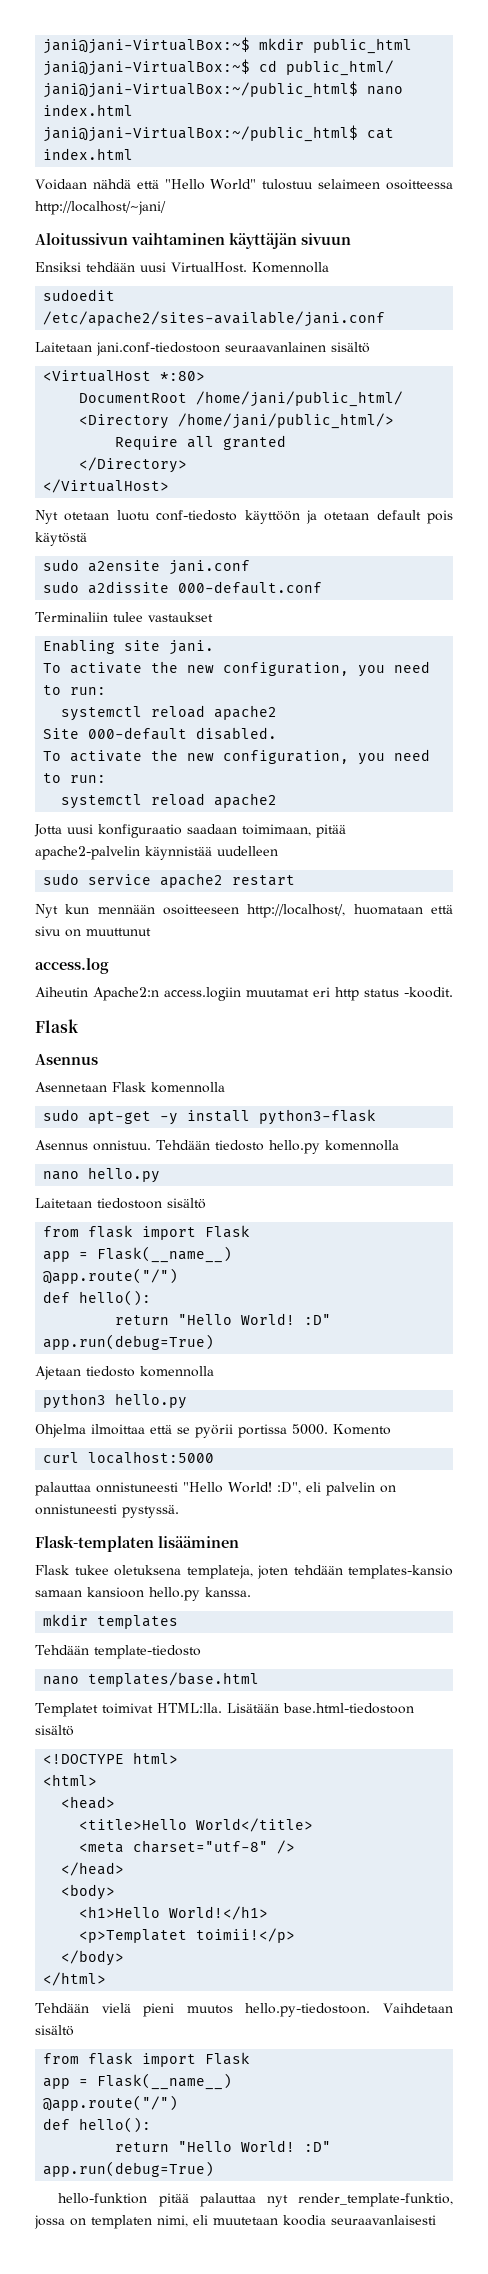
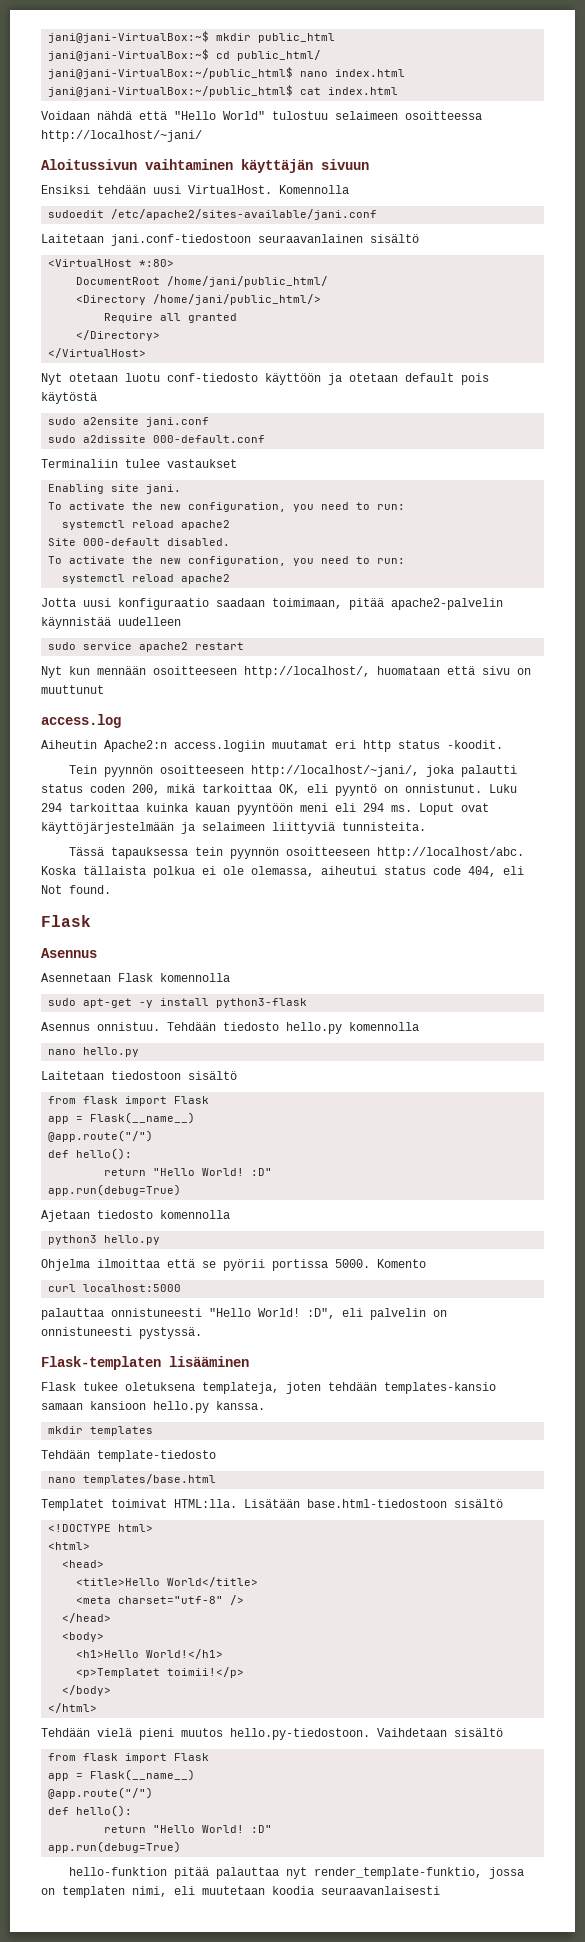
(453, 992) none -> [69,765,518,777] [41,784,517,796] [41,803,489,815] [41,822,426,834] [69,847,525,859] [41,866,524,878] [41,885,111,894] // Tein pyynnön osoitteeseen http://localhost/~jani/, joka palautti status coden 200, mikä tarkoittaa OK, eli pyyntö on onnistunut. Luku 294 tarkoittaa kuinka kauan pyyntöön meni eli 294 ms. Loput ovat käyttöjärjestelmään ja selaimeen liittyviä tunnisteita. // Tässä tapauksessa tein pyynnön osoitteeseen http://localhost/abc. Koska tällaista polkua ei ole olemassa, aiheutui status code 404, eli Not found.

